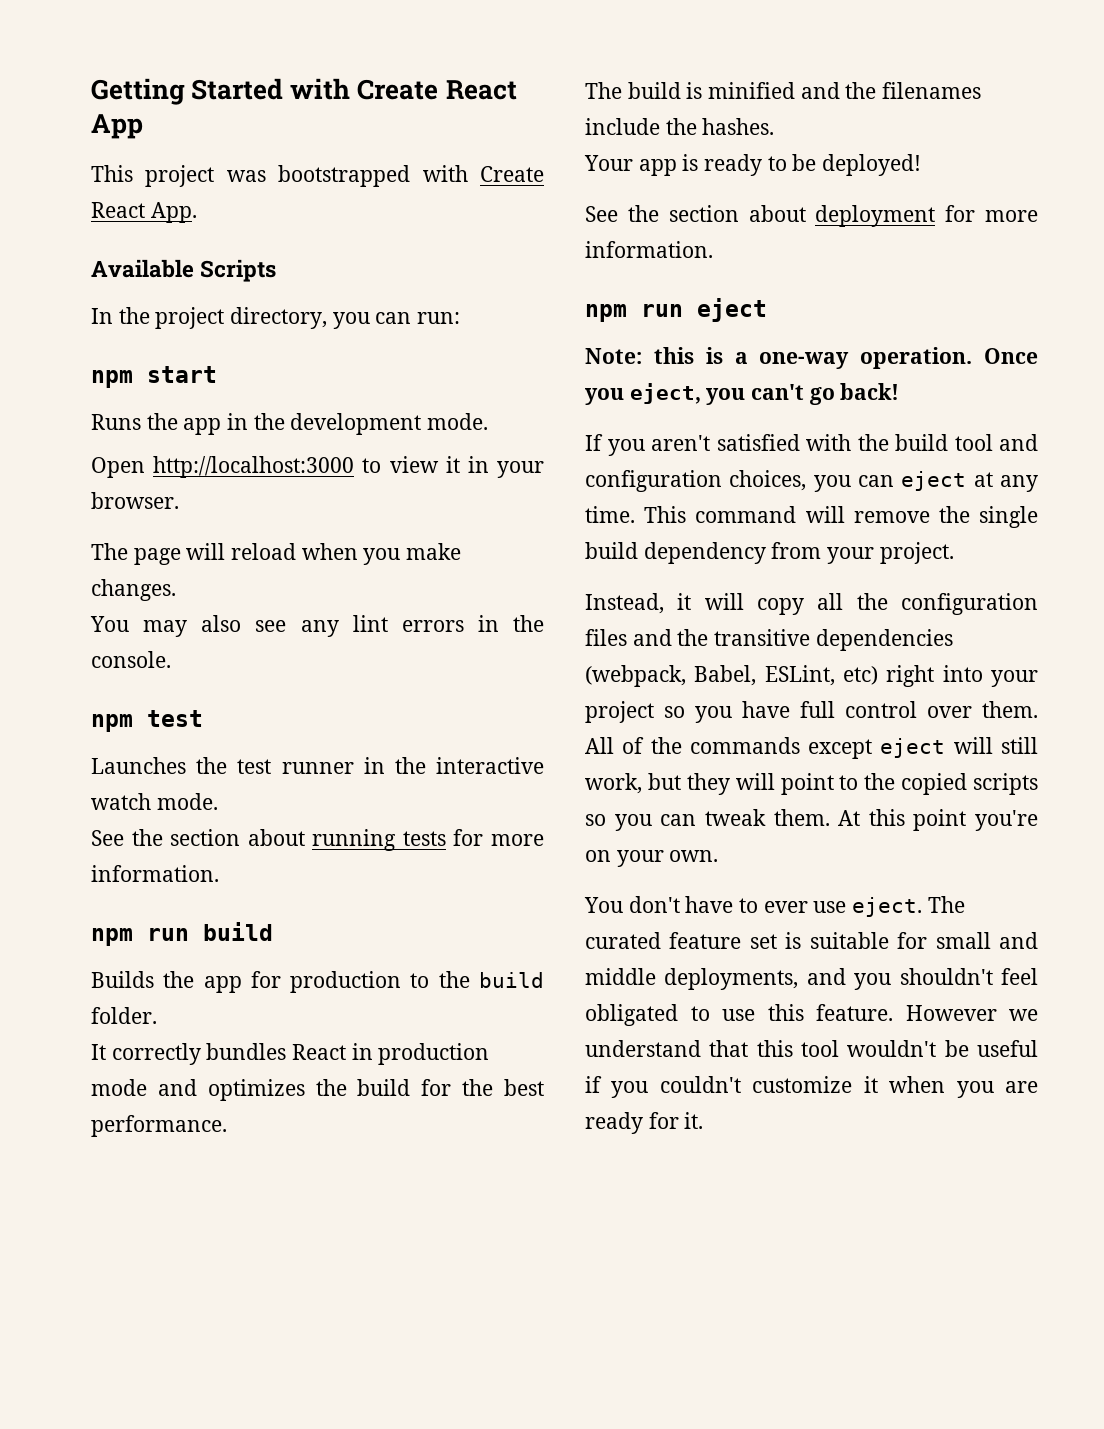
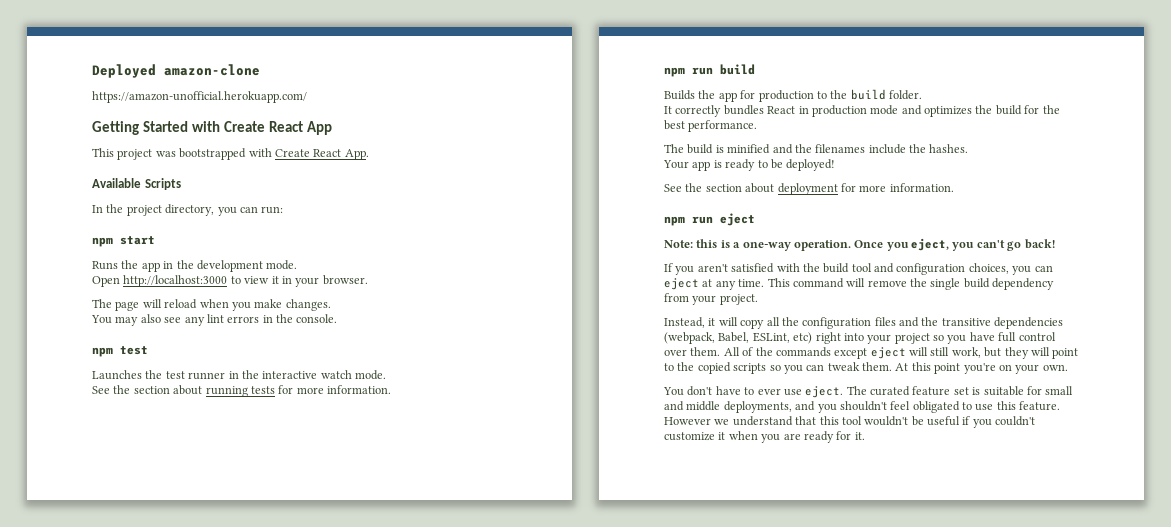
(91, 91) none -> [92,64,260,78] [92,91,307,103] Deployed amazon-clone // https://amazon-unofficial.herokuapp.com/ //

